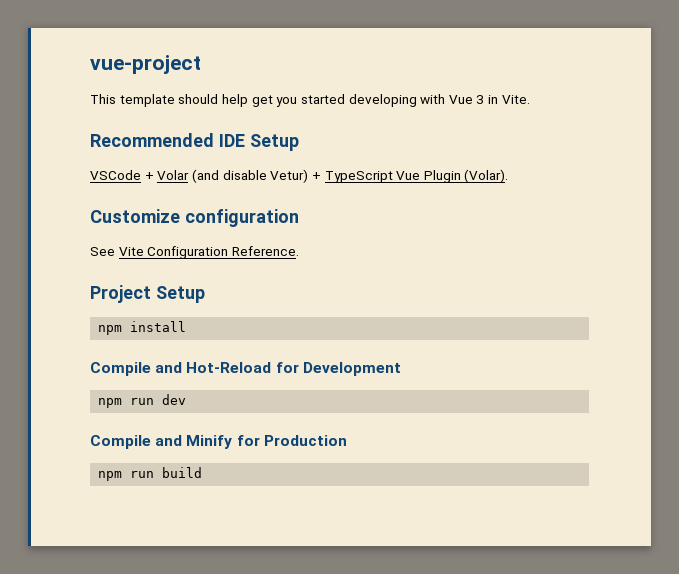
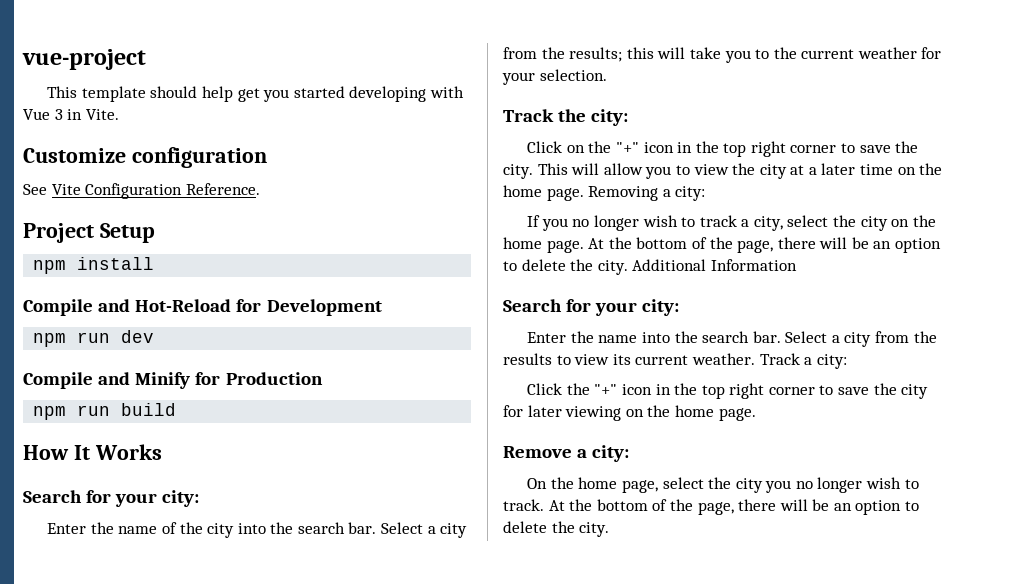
[90,133,299,151] [90,169,509,183] // Recommended IDE Setup // VSCode + Volar (and disable Vetur) + TypeScript Vue Plugin (Volar). -> (119, 114) none
(203, 472) none -> [23,444,162,460] [23,490,200,507] [47,522,468,538] [503,47,942,63] [502,69,607,85] [503,109,629,126] [527,141,919,157] [503,163,943,179] [503,185,706,201] [527,215,936,231] [503,237,942,253] [503,259,797,275] [503,299,680,316] [527,331,937,347] [503,353,847,369] [527,383,929,399] [503,405,756,421] [503,445,630,462] [527,477,919,493] [503,499,920,515] [503,521,610,537] // How It Works // Search for your city: // Enter the name of the city into the search bar. Select a city from the results; this will take you to the current weather for your selection. // Track the city: // Click on the "+" icon in the top right corner to save the city. This will allow you to view the city at a later time on the home page. Removing a city: // If you no longer wish to track a city, select the city on the home page. At the bottom of the page, there will be an option to delete the city. Additional Information // Search for your city: // Enter the name into the search bar. Select a city from the results to view its current weather. Track a city: // Click the "+" icon in the top right corner to save the city for later viewing on the home page. // Remove a city: // On the home page, select the city you no longer wish to track. At the bottom of the page, there will be an option to delete the city.

